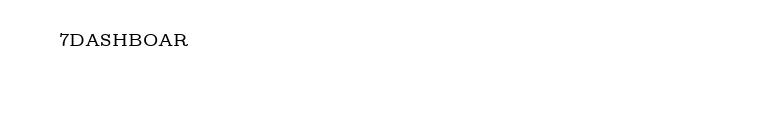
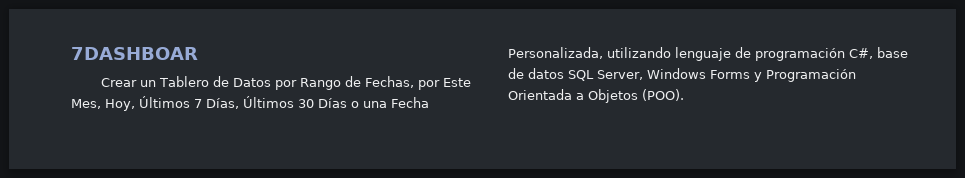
(189, 39) none -> [101,76,472,90] [71,96,429,111] [508,47,908,61] [508,68,856,82] [508,89,684,103] // Crear un Tablero de Datos por Rango de Fechas, por Este Mes, Hoy, Últimos 7 Días, Últimos 30 Días o una Fecha Personalizada, utilizando lenguaje de programación C#, base de datos SQL Server, Windows Forms y Programación Orientada a Objetos (POO).

